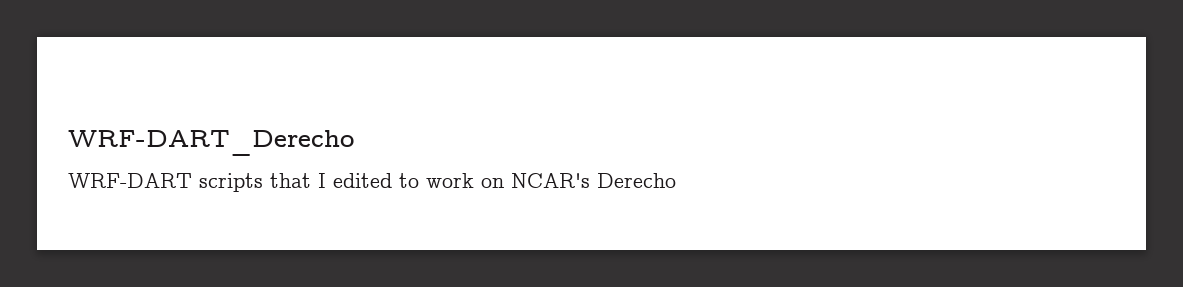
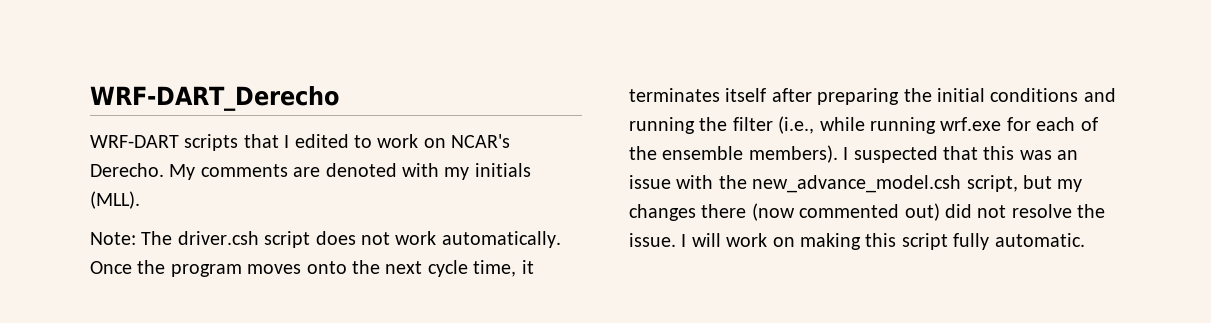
[597,173,676,188] Derecho -> [90,163,531,180] [90,191,140,209] [90,231,561,248] [90,260,534,277] [629,88,1116,105] [629,116,1098,134] [629,145,1079,163] [629,175,1083,193] [629,203,1106,221] [629,233,1085,250] Derecho. My comments are denoted with my initials (MLL). // Note: The driver.csh script does not work automatically. Once the program moves onto the next cycle time, it terminates itself after preparing the initial conditions and running the filter (i.e., while running wrf.exe for each of the ensemble members). I suspected that this was an issue with the new_advance_model.csh script, but my changes there (now commented out) did not resolve the issue. I will work on making this script fully automatic.

